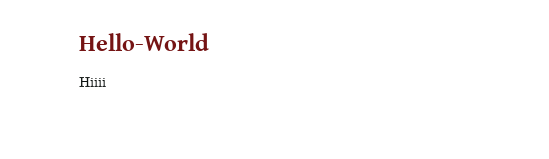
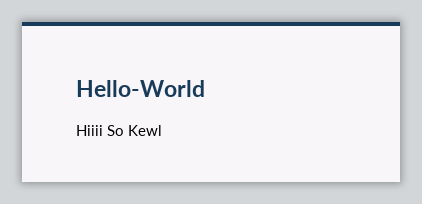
(106, 82) none -> [107,125,162,136] So Kewl

